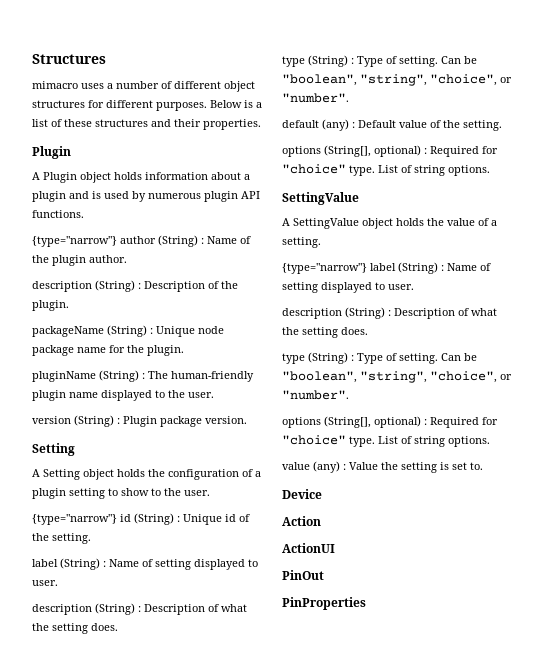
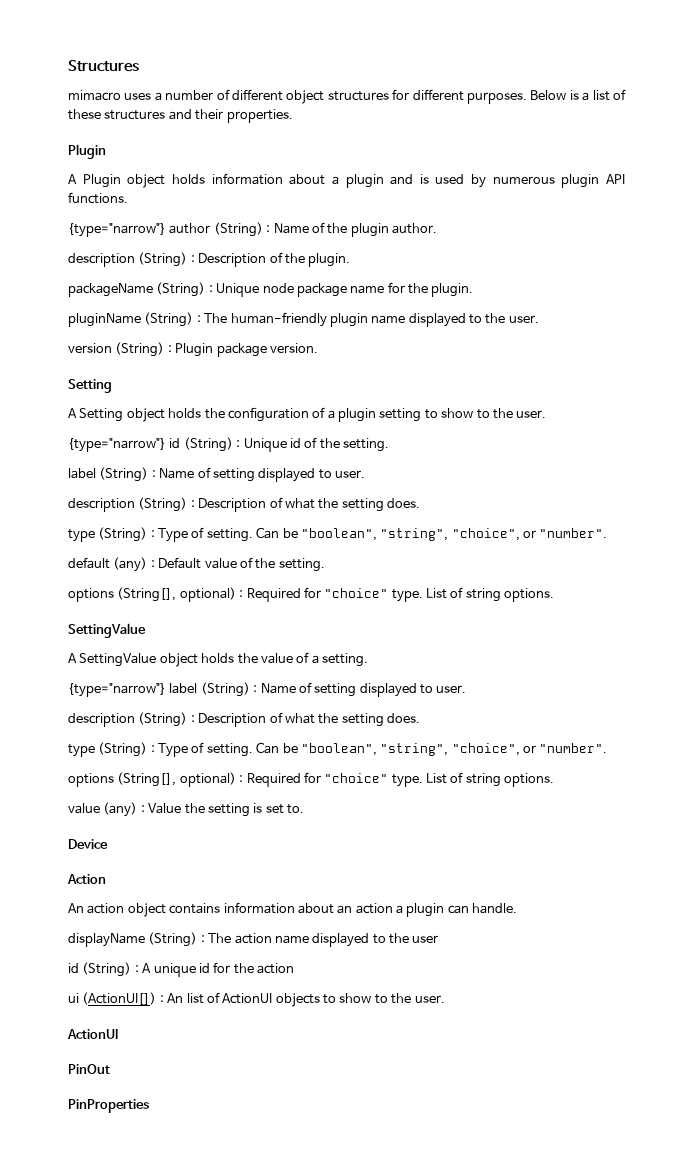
(321, 521) none -> [68,902,518,917] [68,932,439,947] [68,962,294,977] [68,992,445,1007] // An action object contains information about an action a plugin can handle. // displayName (String) : The action name displayed to the user // id (String) : A unique id for the action // ui (ActionUI[]) : An list of ActionUI objects to show to the user.

